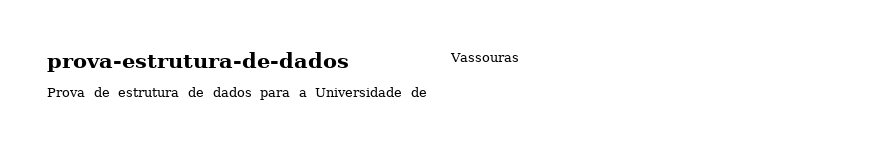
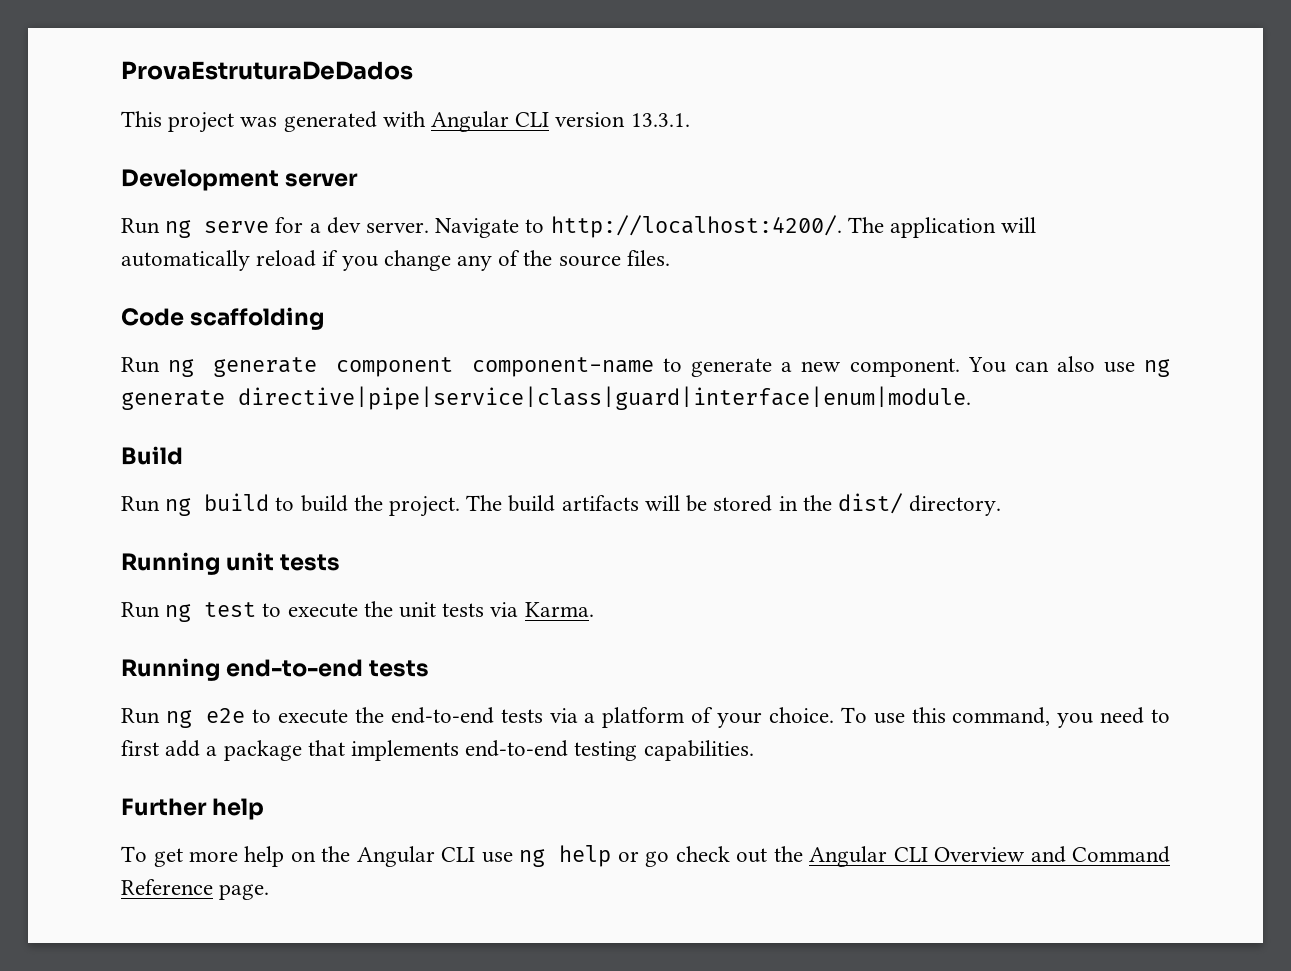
[47,52,349,72] [47,87,427,100] [450,53,519,62] prova-estrutura-de-dados // Prova de estrutura de dados para a Universidade de Vassouras -> [121,61,413,80] [121,111,690,133] [121,169,359,191] [121,215,1037,238] [121,250,670,271] [121,307,325,330] [121,356,1171,377] [121,386,971,410] [121,446,183,465] [121,493,1002,517] [121,552,341,575] [121,601,594,622] [121,658,430,681] [121,707,1171,728] [121,740,754,761] [121,798,265,820] [121,845,1170,867] [121,879,270,900] ProvaEstruturaDeDados // This project was generated with Angular CLI version 13.3.1. // Development server // Run ng serve for a dev server. Navigate to http://localhost:4200/. The application will automatically reload if you change any of the source files. // Code scaffolding // Run ng generate component component-name to generate a new component. You can also use ng generate directive|pipe|service|class|guard|interface|enum|module. // Build // Run ng build to build the project. The build artifacts will be stored in the dist/ directory. // Running unit tests // Run ng test to execute the unit tests via Karma. // Running end-to-end tests // Run ng e2e to execute the end-to-end tests via a platform of your choice. To use this command, you need to first add a package that implements end-to-end testing capabilities. // Further help // To get more help on the Angular CLI use ng help or go check out the Angular CLI Overview and Command Reference page.

